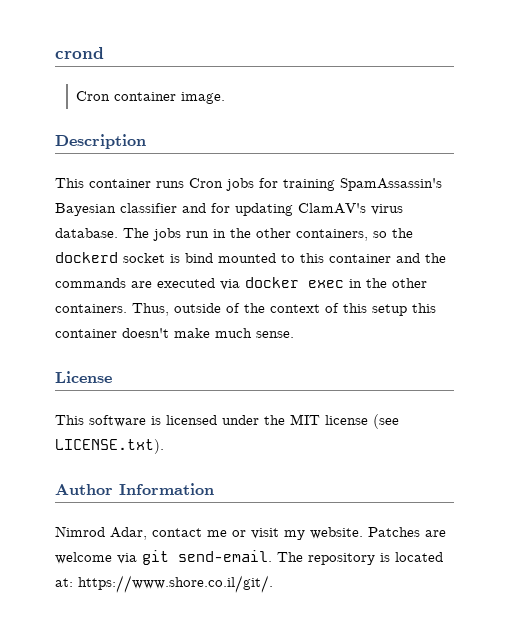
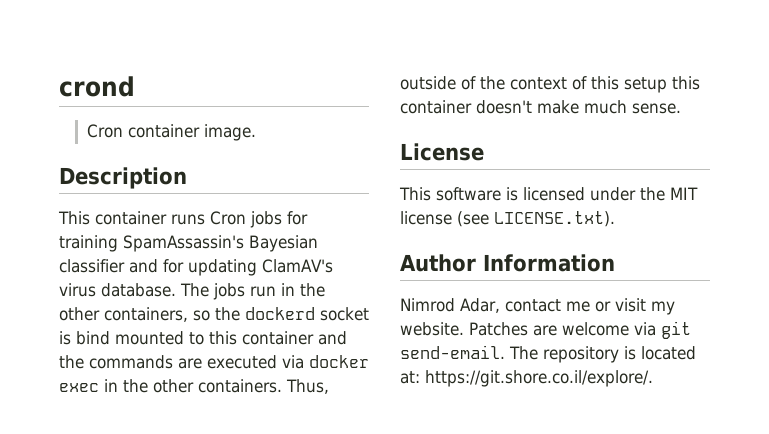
[78,575,273,593] https://www.shore.co.il/git/. -> [425,370,653,387] https://git.shore.co.il/explore/.

